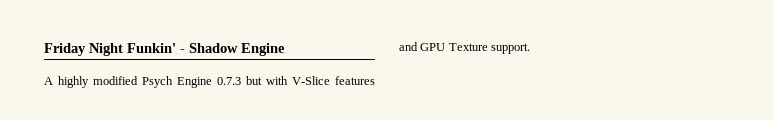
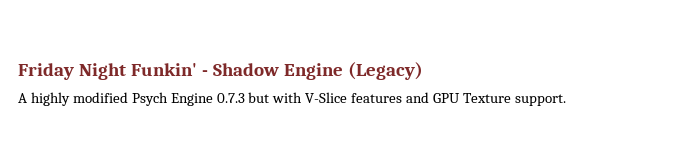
(285, 49) none -> [347,62,423,80] (Legacy)

